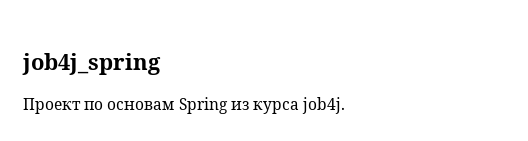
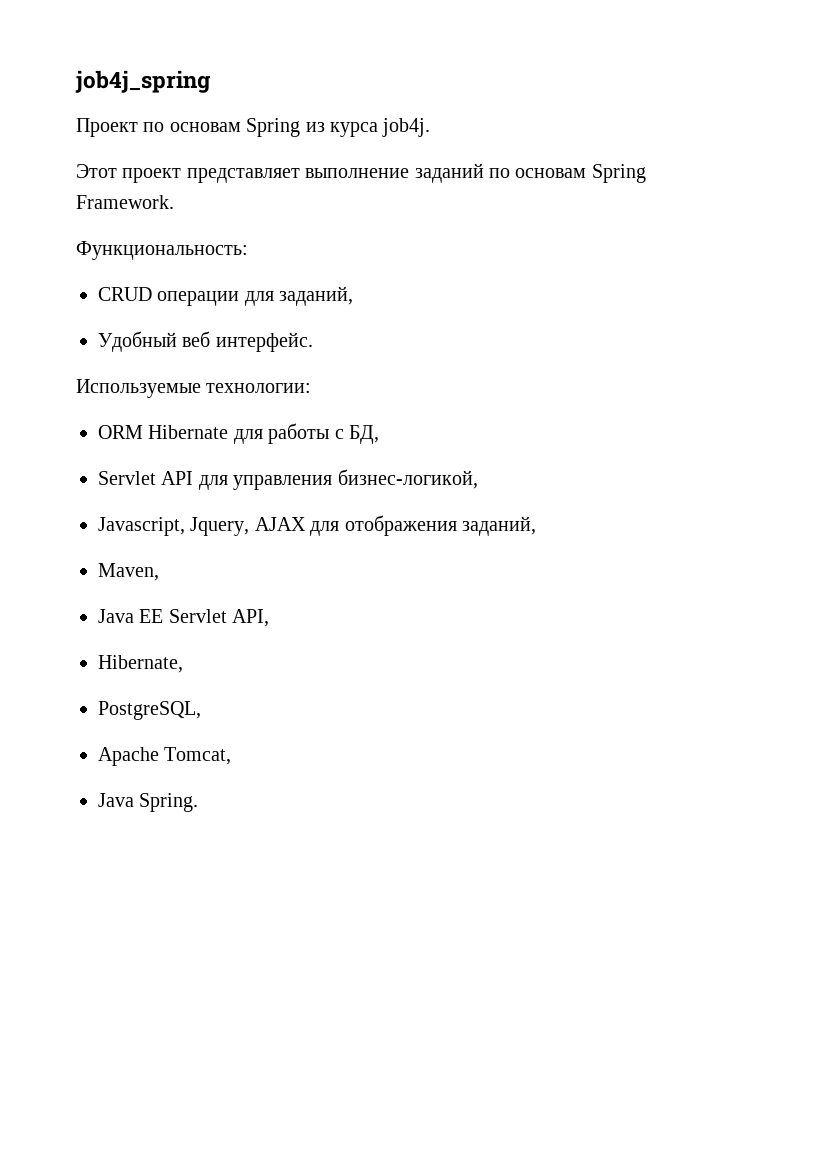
(346, 105) none -> [76,163,646,183] [76,195,174,209] [76,241,248,260] [98,286,354,306] [98,331,313,352] [76,379,312,398] [98,423,379,444] [98,469,478,490] [98,515,536,536] [98,563,159,581] [98,609,270,627] [98,655,183,673] [98,701,201,720] [98,747,232,766] [98,793,199,812] // Этот проект представляет выполнение заданий по основам Spring Framework. // Функциональность: // CRUD операции для заданий, // Удобный веб интерфейс. // Используемые технологии: // ORM Hibernate для работы с БД, // Servlet API для управления бизнес-логикой, // Javascript, Jquery, AJAX для отображения заданий, // Maven, // Java EE Servlet API, // Hibernate, // PostgreSQL, // Apache Tomcat, // Java Spring.

